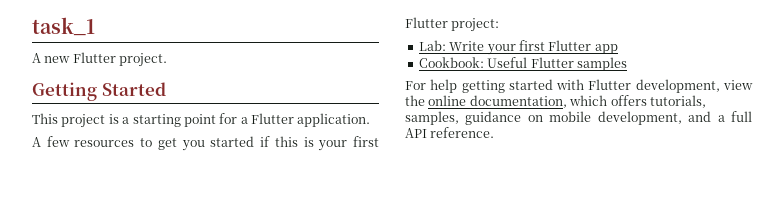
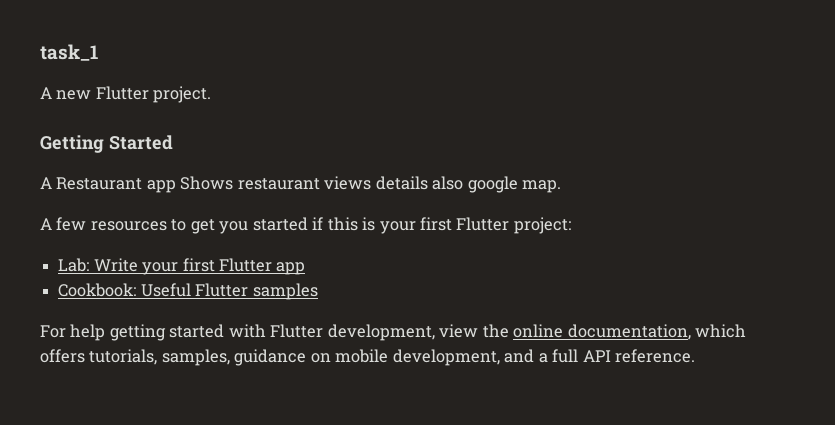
[32,113,371,128] This project is a starting point for a Flutter application. -> [40,176,562,193] A Restaurant app Shows restaurant views details also google map.

